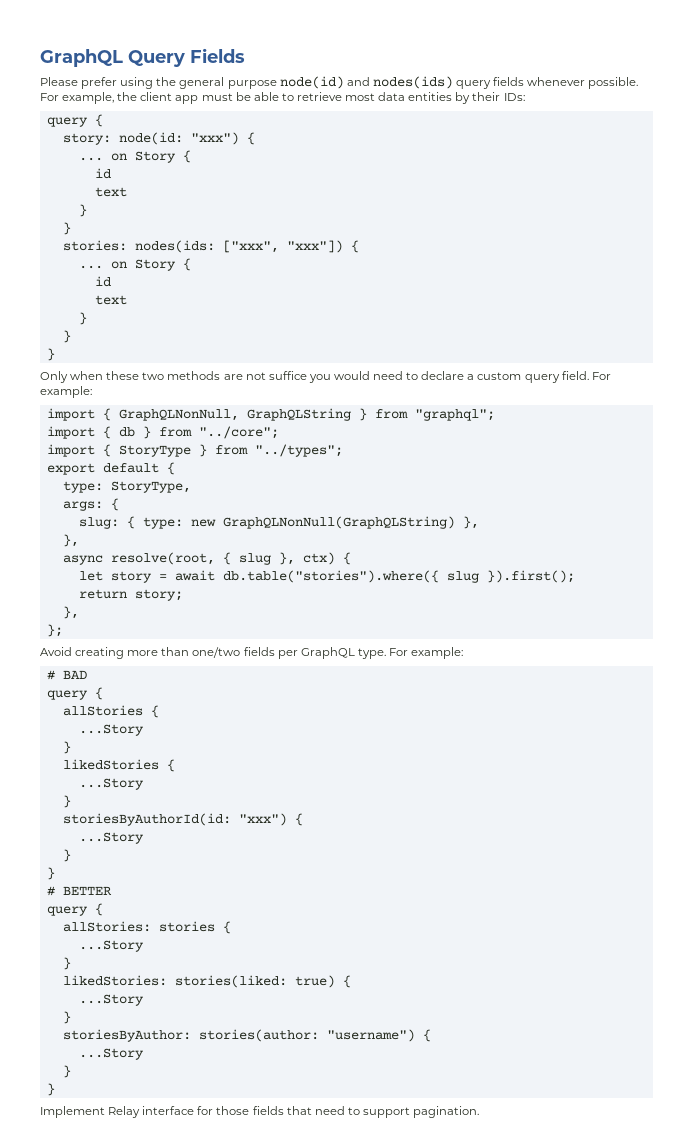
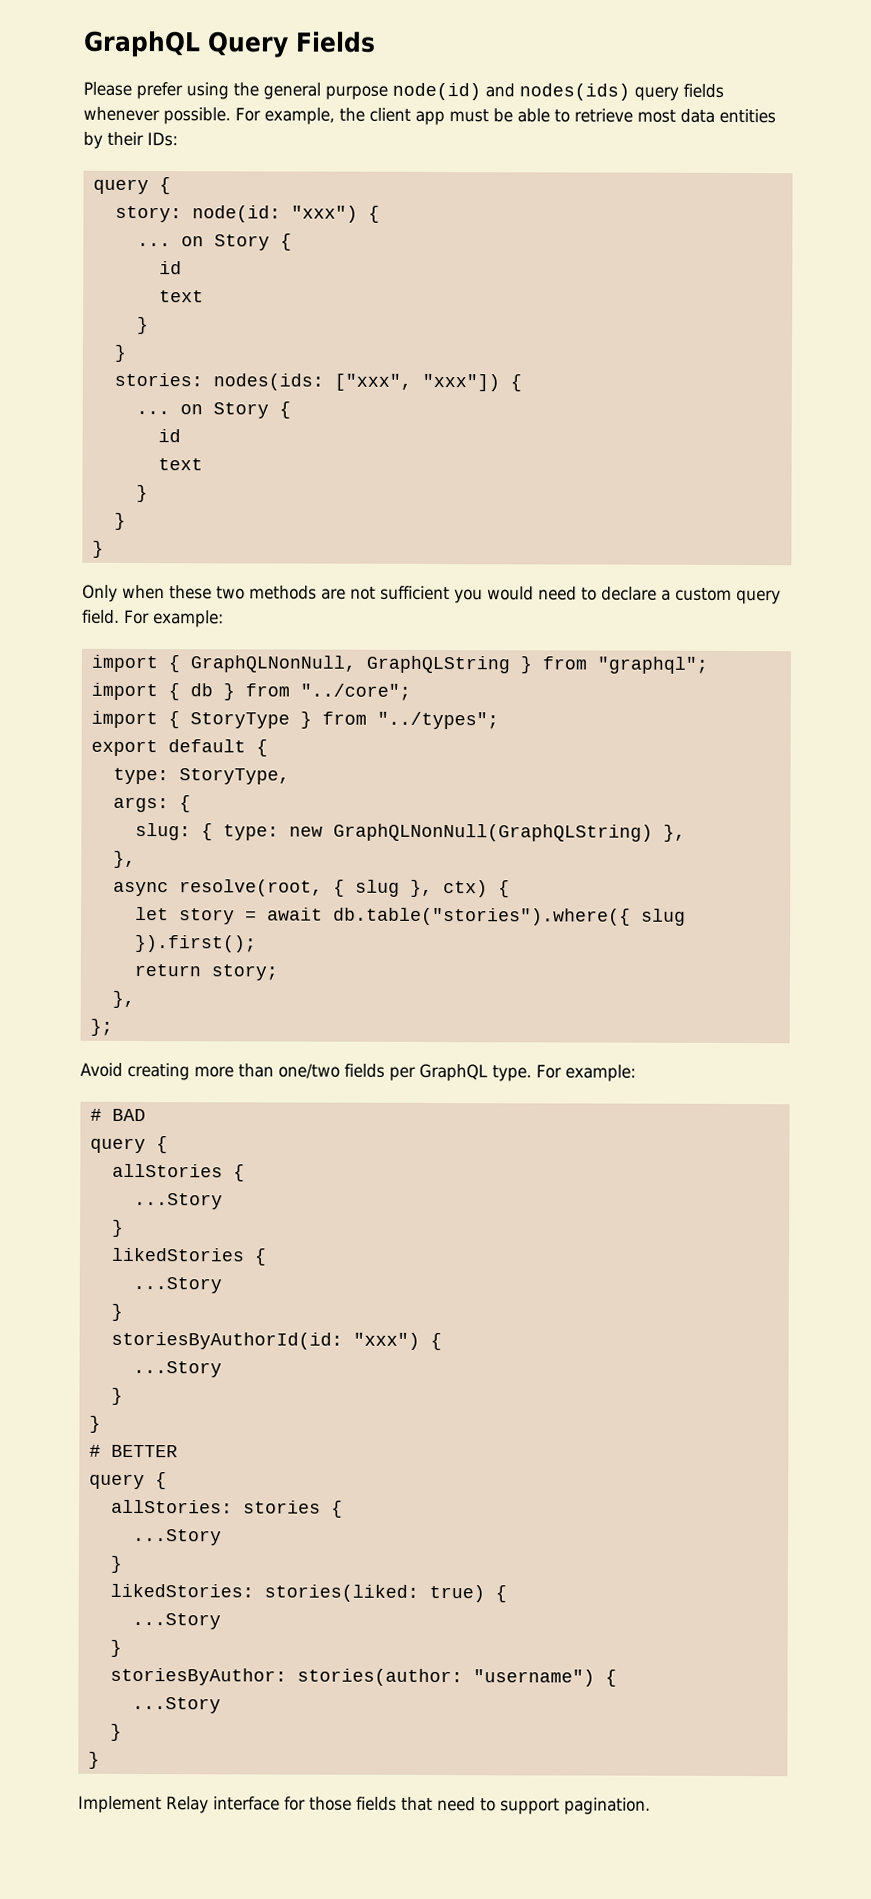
[268,371,307,380] suffice -> [380,585,450,601] sufficient

